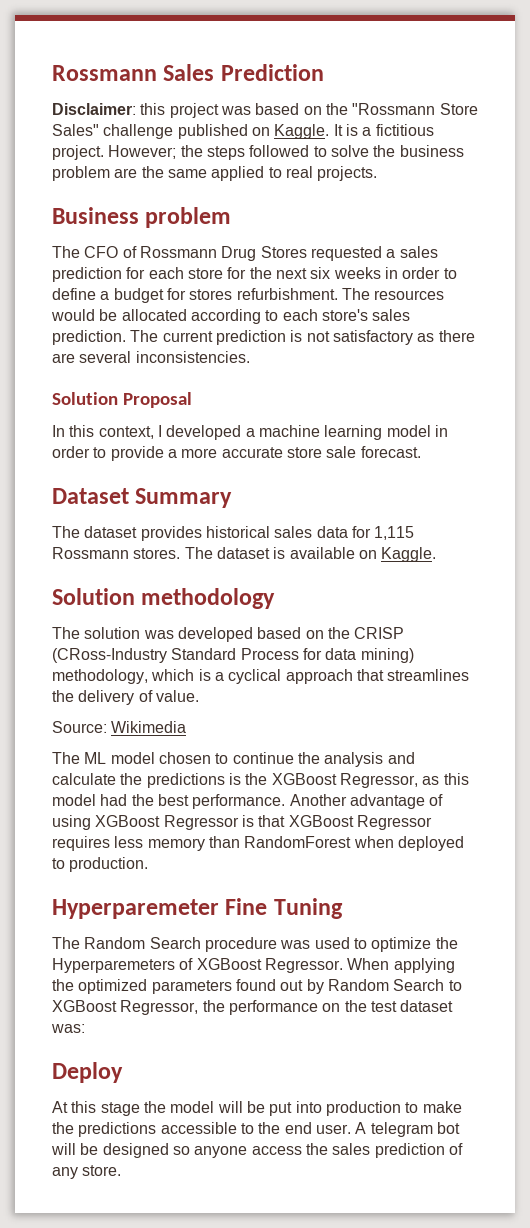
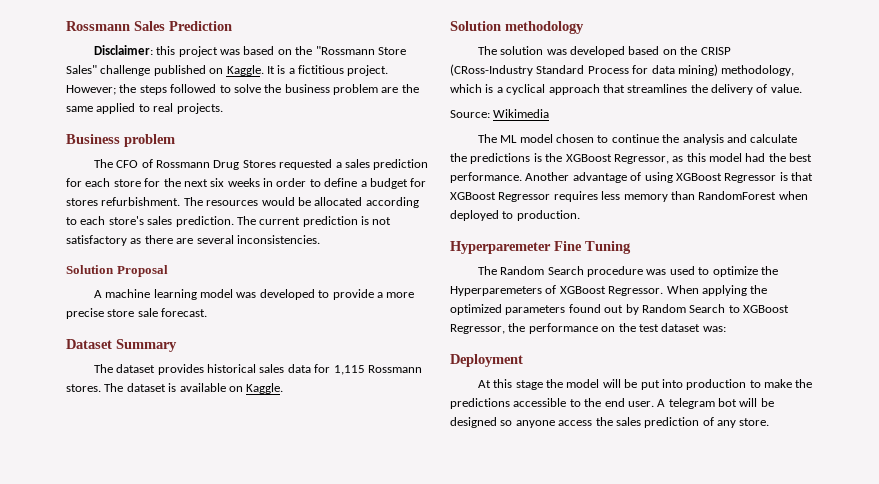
[52,425,255,440] In this context, I developed a -> [93,290,102,298] A
[434,425,448,437] [52,446,90,458] in order -> [236,289,315,300] was developed
[221,447,283,458] accurate -> [66,308,104,319] precise
[52,1062,123,1083] Deploy -> [450,354,523,367] Deployment

